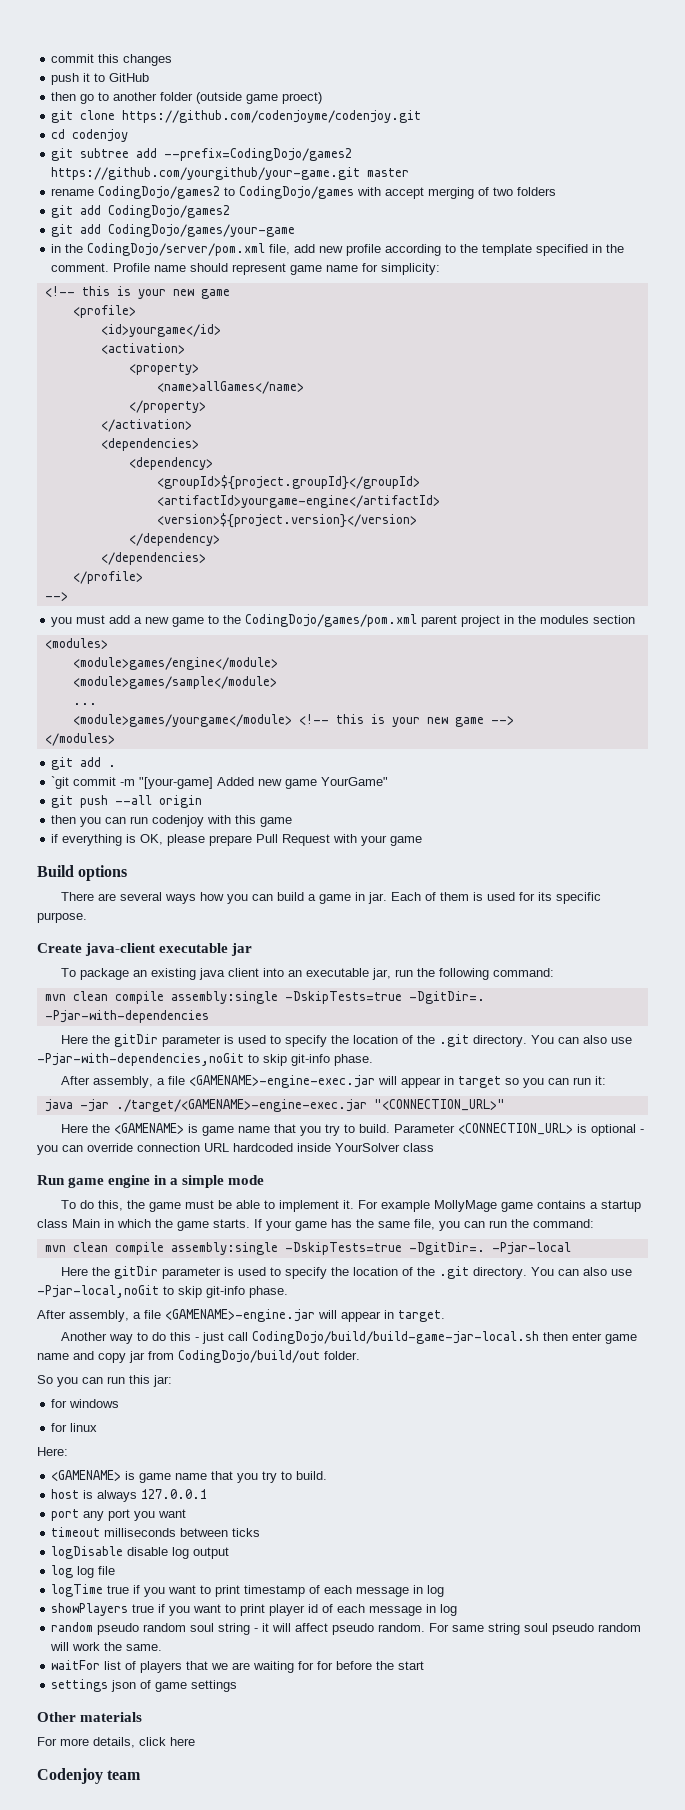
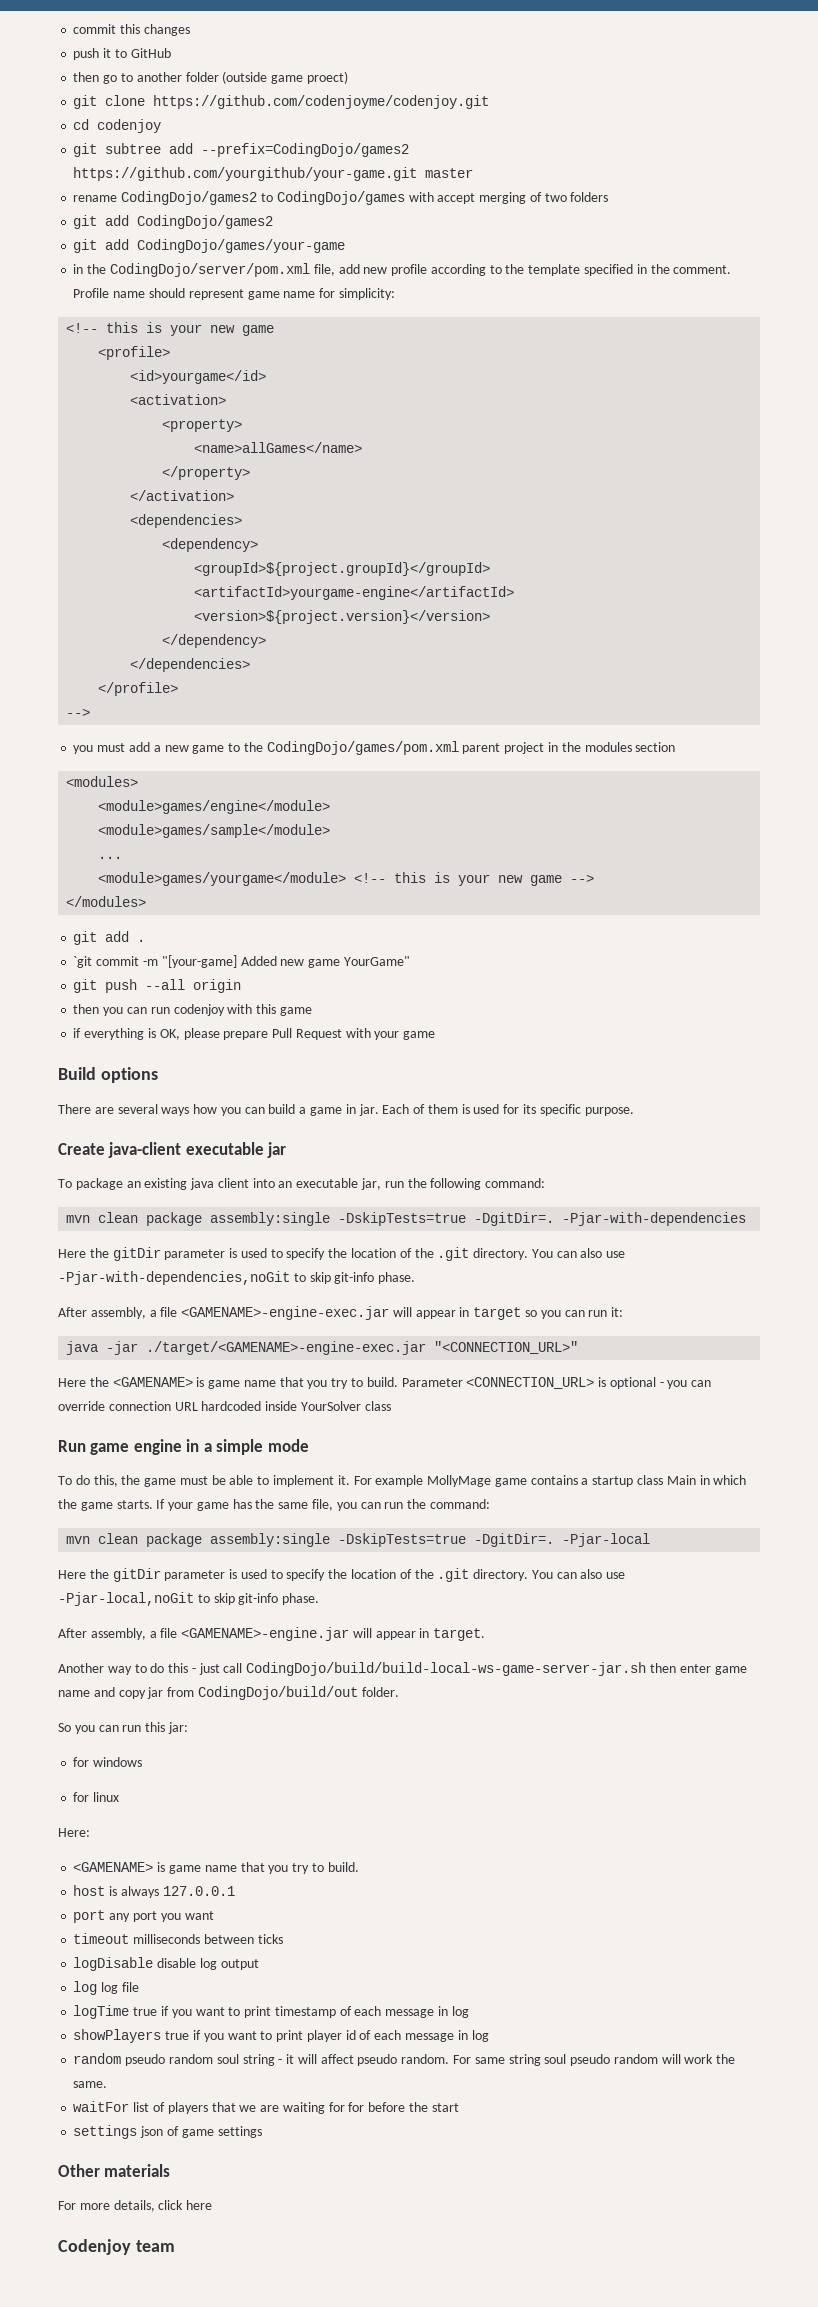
[114,991,164,1004] compile -> [146,1212,203,1226] package
[114,1242,164,1255] compile -> [146,1533,203,1547] package
[252,1331,540,1344] CodingDojo/build/build-game-jar-local.sh -> [246,1662,647,1676] CodingDojo/build/build-local-ws-game-server-jar.sh

